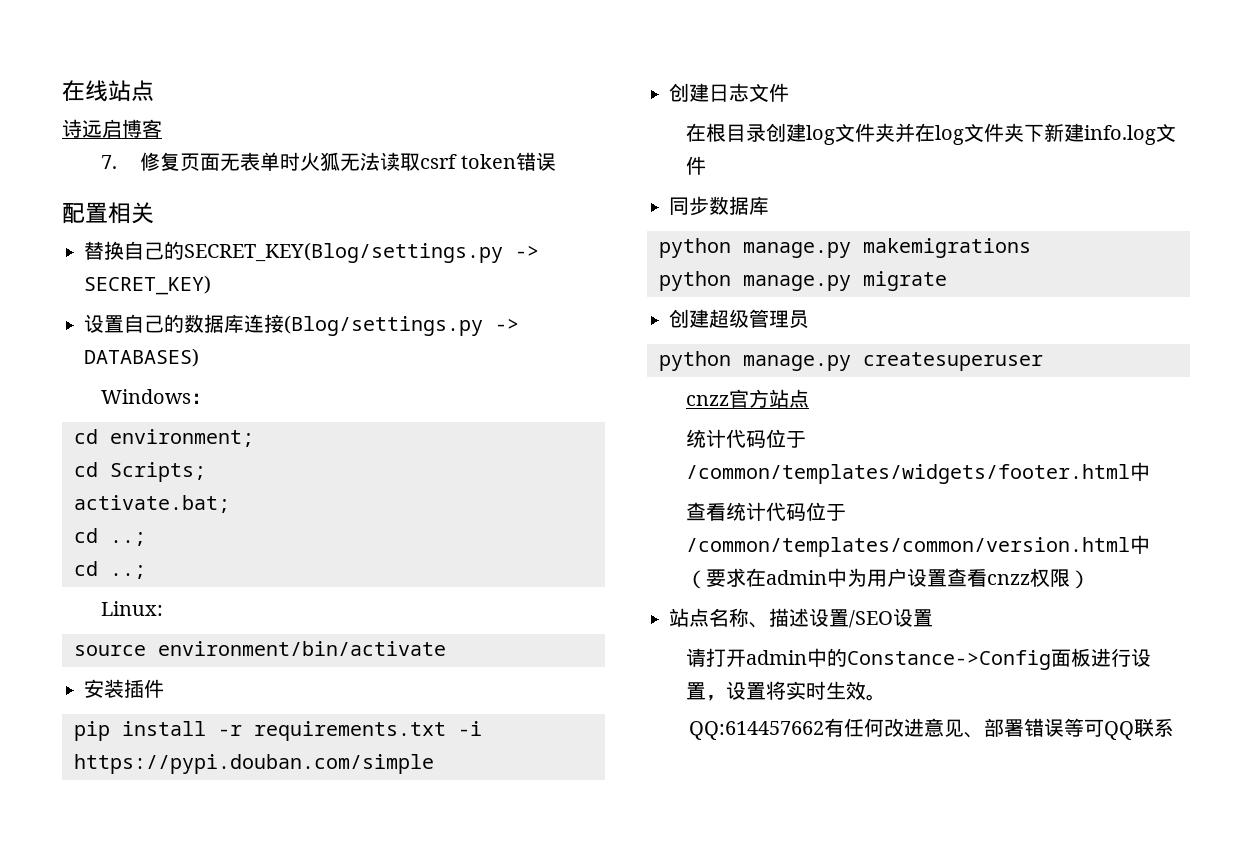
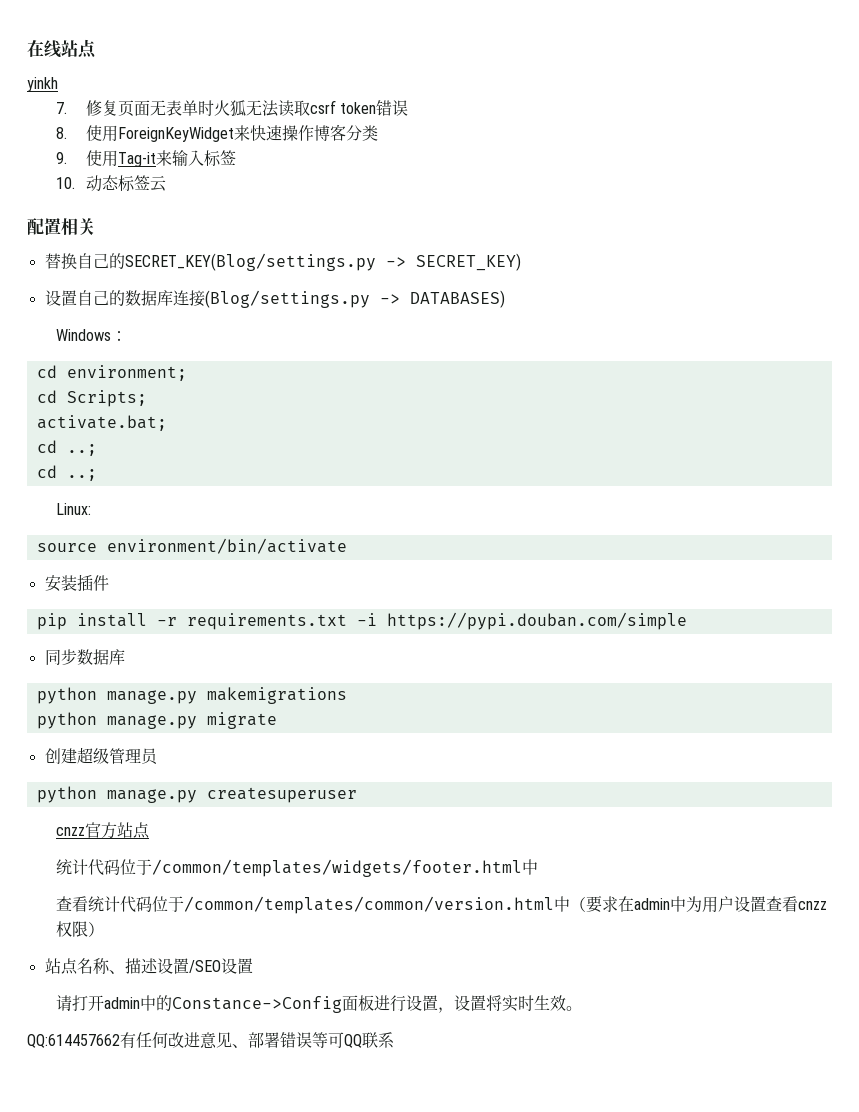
[62,119,162,138] 诗远启博客 -> [27,77,58,92] yinkh
(556, 161) none -> [56,124,378,142] [56,150,236,167] [56,175,166,192] // 8.使用ForeignKeyWidget来快速操作博客分类 // 9.使用Tag-it来输入标签 // 10.动态标签云
[669,83,789,102] [686,123,1177,145] [686,156,707,175] // 创建日志文件 // 在根目录创建log文件夹并在log文件夹下新建info.log文件 -> (687, 621) none

